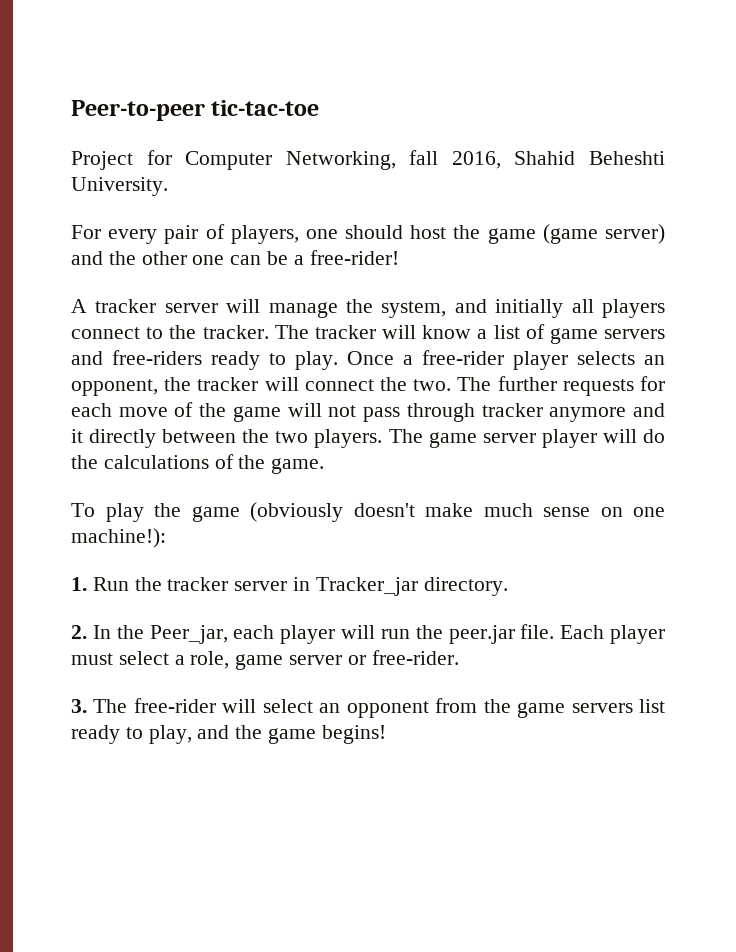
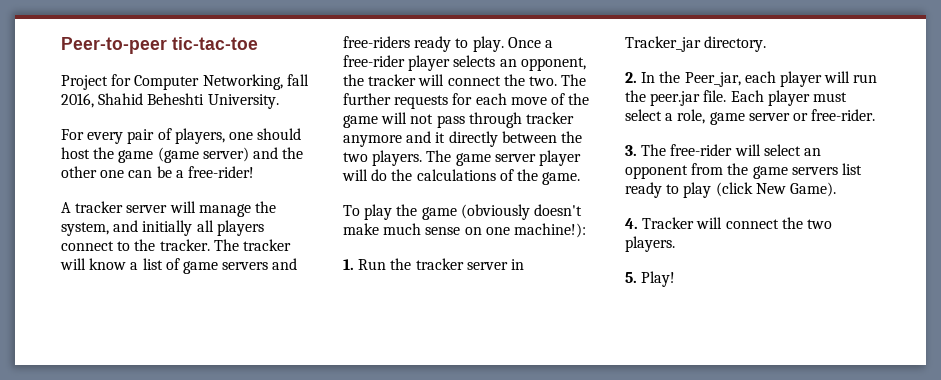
[148,725,386,744] play, and the game begins! -> [683,182,836,198] [625,217,832,229] [625,236,675,252] [625,271,676,287] play (click New Game). // 4. Tracker will connect the two players. // 5. Play!

